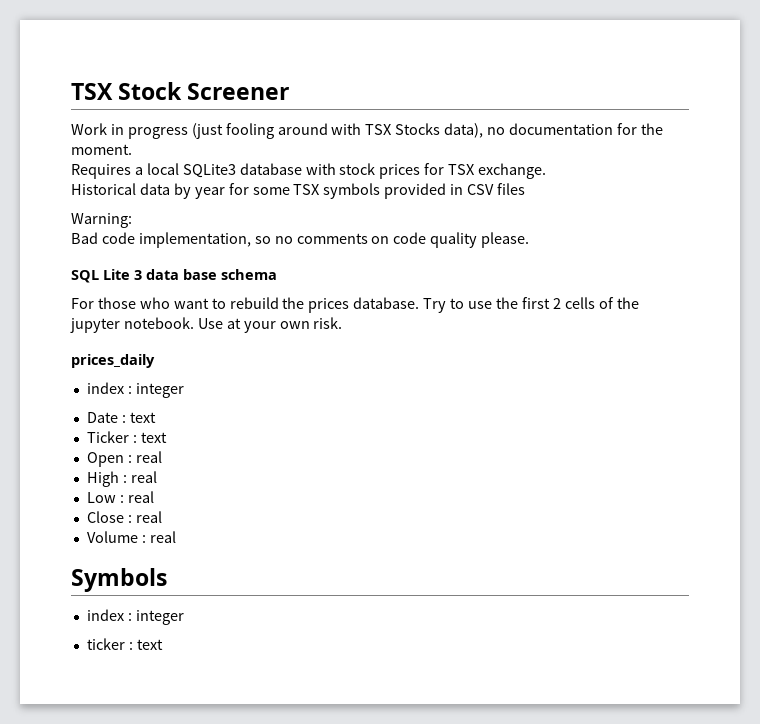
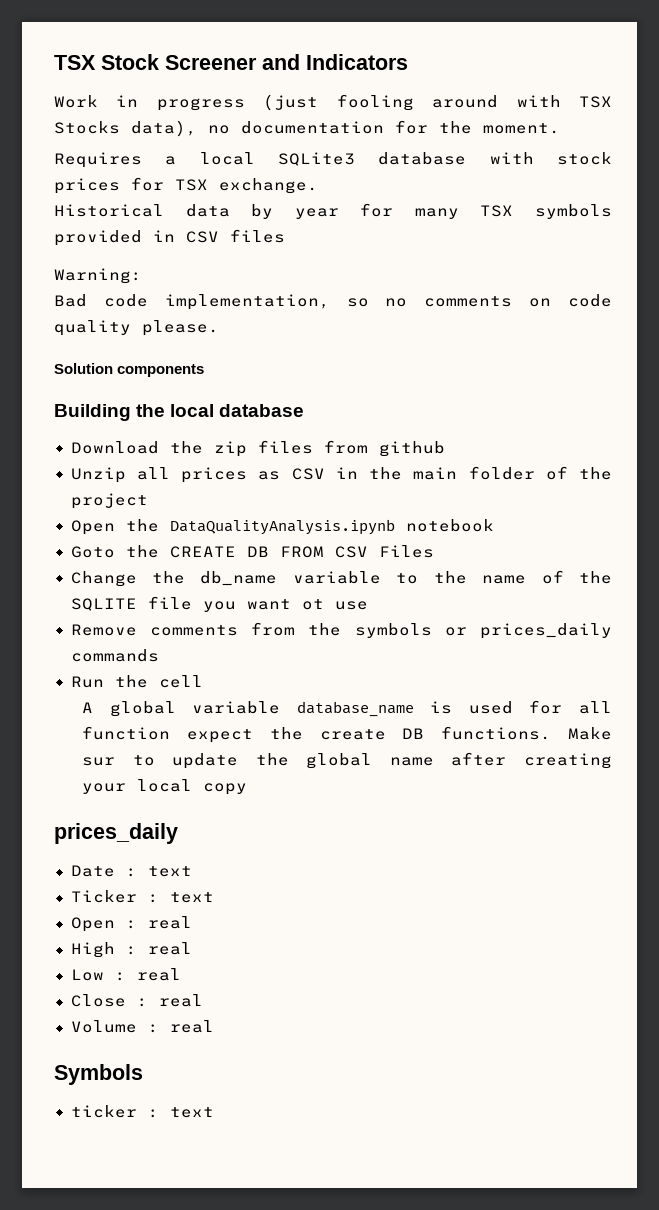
(290, 91) none -> [262,54,408,70] and Indicators
[252,187,290,195] some -> [414,208,459,219] many
[71,269,277,283] [71,297,639,313] [70,317,343,333] [71,354,155,368] [86,382,184,398] SQL Lite 3 data base schema // For those who want to rebuild the prices database. Try to use the first 2 cells of the jupyter notebook. Use at your own risk. // prices_daily // index : integer -> [54,363,205,377] [54,404,305,421] [70,440,445,457] [70,466,612,483] [70,493,148,509] [70,519,494,535] [70,545,434,558] [70,570,612,587] [70,596,368,612] [70,622,612,639] [70,649,159,662] [70,675,203,688] [82,700,612,717] [82,726,612,743] [82,752,612,769] [82,779,248,795] [54,823,178,844] Solution components // Building the local database // Download the zip files from github // Unzip all prices as CSV in the main folder of the project // Open the DataQualityAnalysis.ipynb notebook // Goto the CREATE DB FROM CSV Files // Change the db_name variable to the name of the SQLITE file you want ot use // Remove comments from the symbols or prices_daily commands // Run the cell // A global variable database_name is used for all function expect the create DB functions. Make sur to update the global name after creating your local copy // prices_daily
[86,609,184,625] // index : integer -> (143, 1074) none

